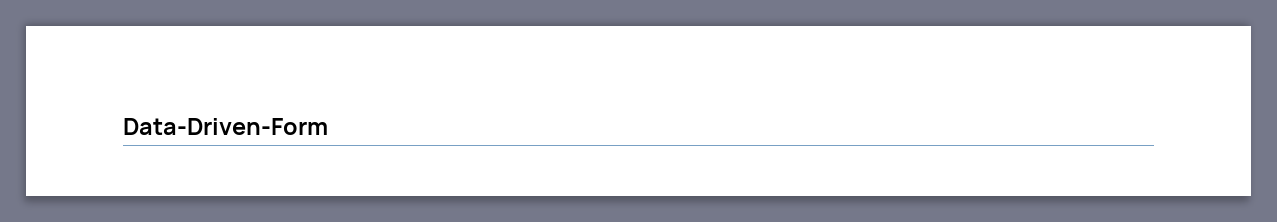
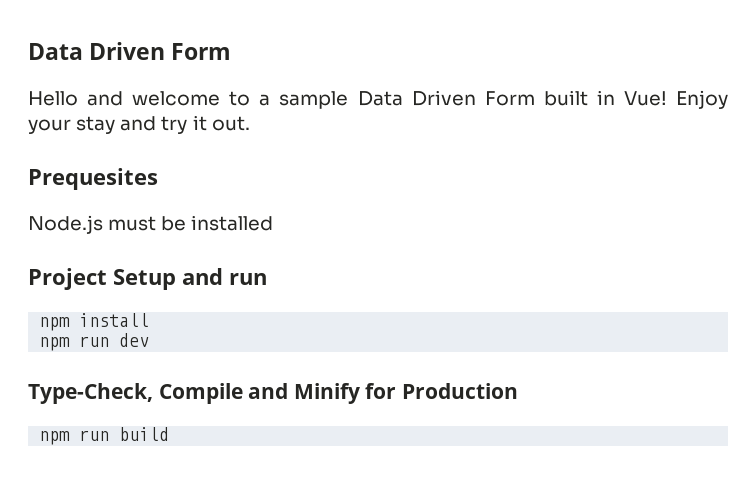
[123,118,328,135] Data-Driven-Form -> [28,42,232,60] [28,90,728,109] [28,115,250,134] [28,168,158,190] [28,215,274,234] [28,268,267,290] [39,313,150,331] [39,333,150,351] [28,383,518,404] [39,427,170,445] Data Driven Form // Hello and welcome to a sample Data Driven Form built in Vue! Enjoy your stay and try it out. // Prequesites // Node.js must be installed // Project Setup and run // npm install // npm run dev // Type-Check, Compile and Minify for Production // npm run build

